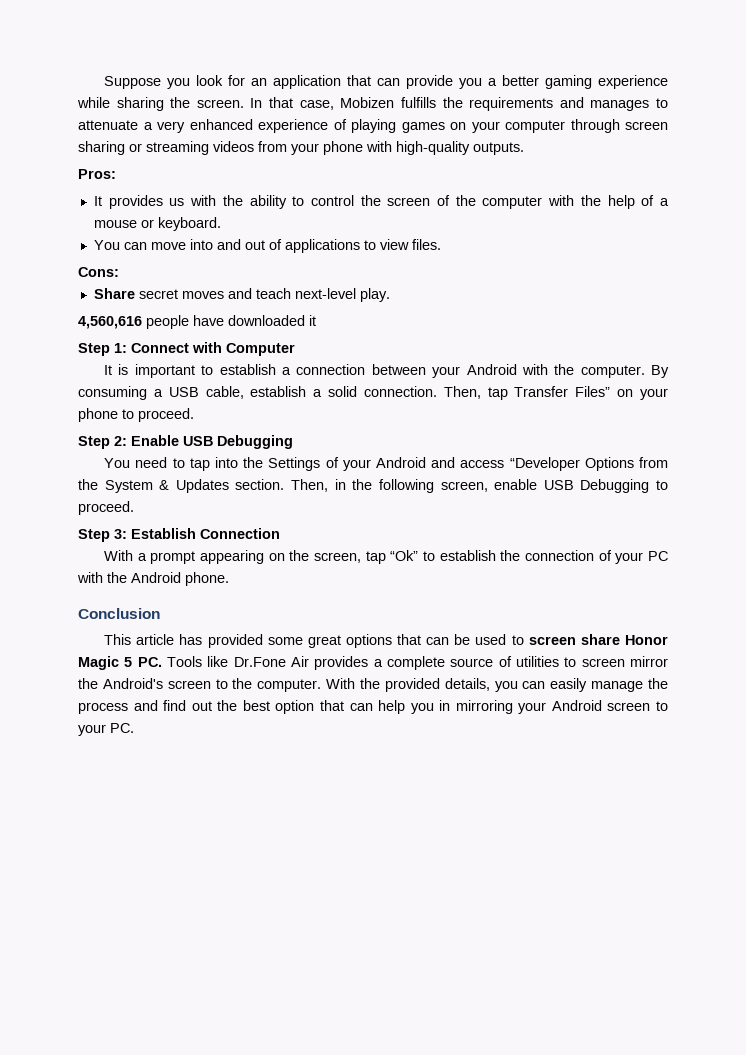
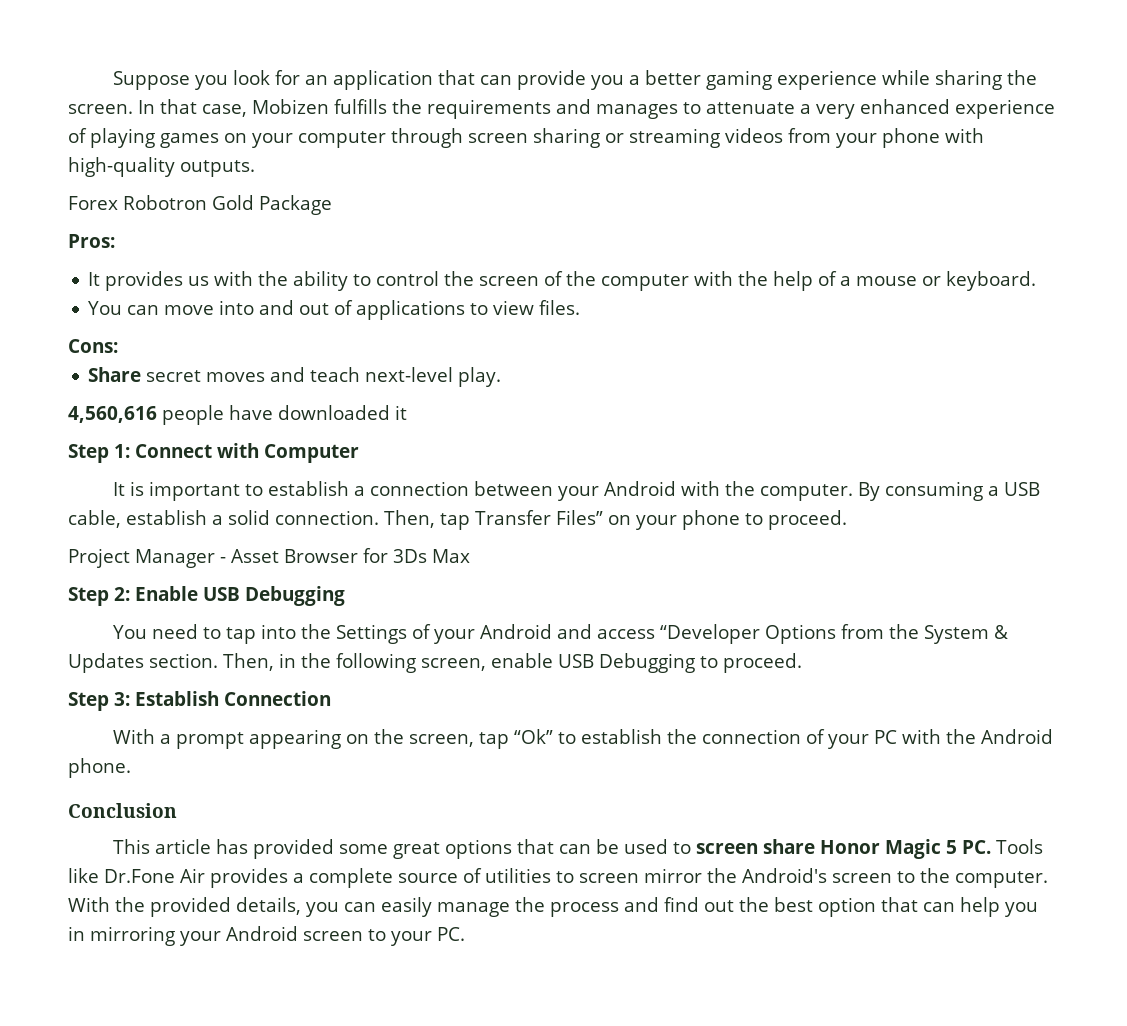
(524, 148) none -> [68,195,332,215] // Forex Robotron Gold Package
(194, 415) none -> [68,548,470,568] // Project Manager - Asset Browser for 3Ds Max

